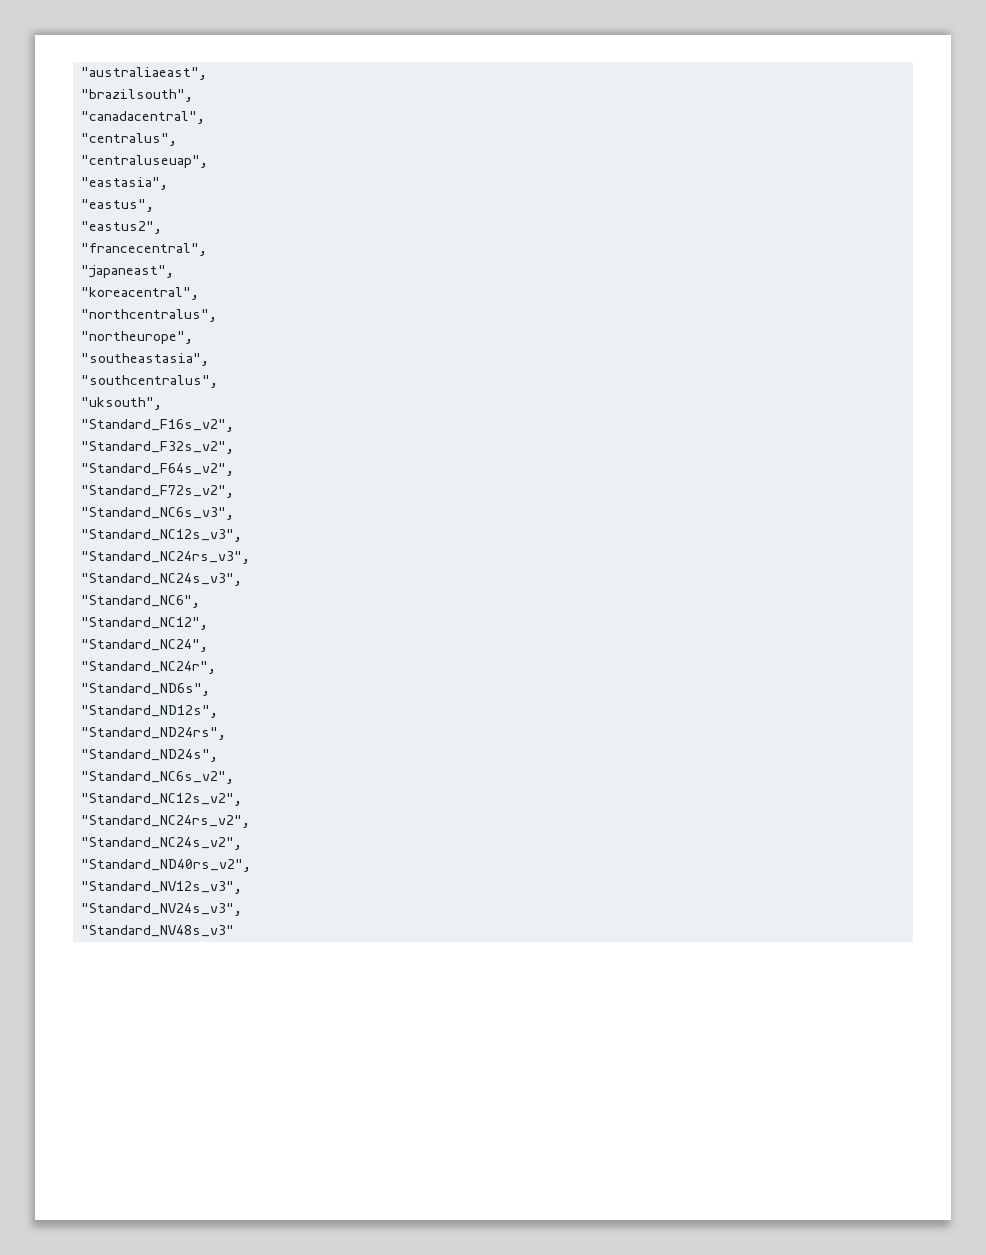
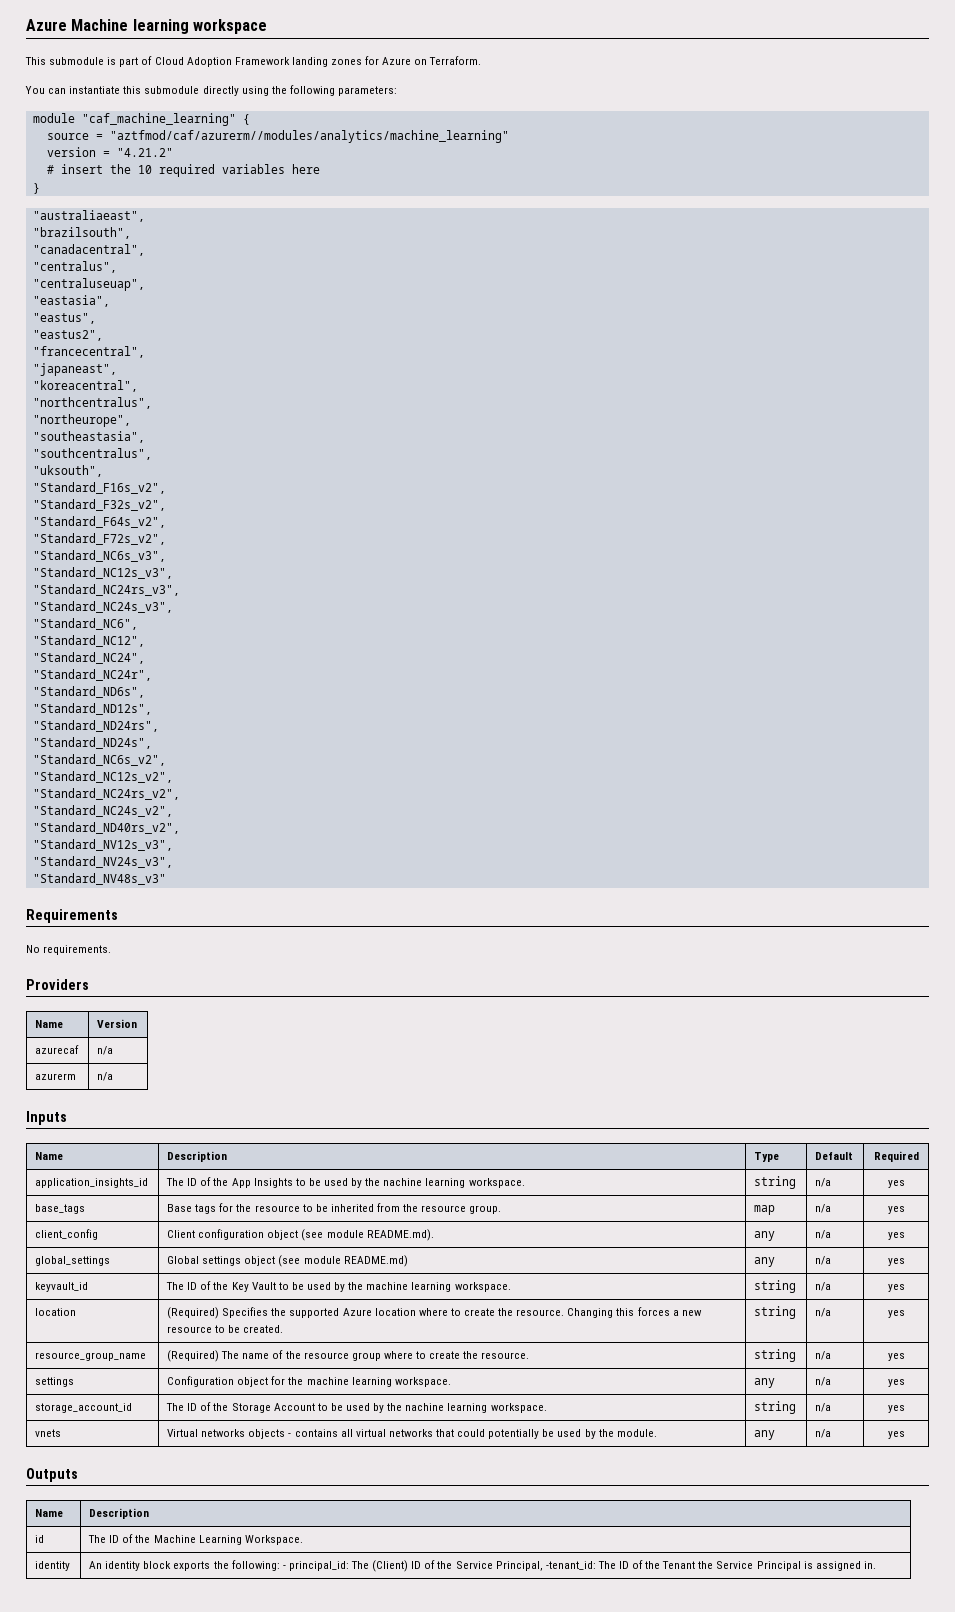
(81, 73) none -> [26,19,267,34] [25,56,482,67] [25,85,397,96] [32,113,250,126] [46,130,509,143] [46,147,173,157] [46,164,320,177] [32,183,40,194] Azure Machine learning workspace // This submodule is part of Cloud Adoption Framework landing zones for Azure on Terraform. // You can instantiate this submodule directly using the following parameters: // module "caf_machine_learning" { // source = "aztfmod/caf/azurerm//modules/analytics/machine_learning" // version = "4.21.2" // # insert the 10 required variables here // } //
(235, 931) none -> [26,909,118,923] [26,945,112,955] [26,979,89,990] [35,1020,64,1028] [97,1019,138,1028] [35,1045,80,1054] [97,1046,114,1055] [35,1073,77,1080] [97,1072,114,1081] [26,1111,67,1125] [35,1152,64,1160] [167,1151,228,1162] [754,1152,780,1162] [815,1152,854,1160] [873,1151,919,1162] [35,1178,149,1188] [166,1177,525,1188] [754,1176,797,1189] [815,1178,832,1187] [887,1180,905,1188] [35,1204,86,1214] [167,1203,502,1214] [754,1205,776,1215] [815,1204,832,1213] [887,1206,905,1214] [35,1229,99,1240] [167,1229,434,1241] [754,1231,776,1241] [815,1230,832,1239] [887,1232,905,1240] [35,1256,111,1266] [167,1255,408,1267] [754,1257,776,1267] [815,1256,832,1265] [887,1258,905,1266] [35,1282,89,1292] [166,1281,511,1292] [754,1280,797,1293] [815,1282,832,1291] [887,1284,905,1292] [35,1308,77,1316] [167,1307,702,1319] [167,1325,284,1333] [754,1306,797,1319] [815,1308,832,1317] [887,1310,905,1318] [35,1352,147,1361] [167,1350,530,1362] [754,1349,797,1362] [815,1351,832,1360] [887,1353,905,1361] [35,1377,75,1387] [167,1376,451,1387] [754,1378,776,1388] [815,1377,832,1386] [887,1379,905,1387] [35,1403,133,1413] [166,1402,547,1413] [754,1401,797,1414] [815,1403,832,1412] [887,1405,905,1413] [35,1429,62,1437] [167,1429,657,1439] [754,1430,776,1440] [815,1429,832,1438] [887,1431,905,1439] [26,1468,78,1482] [35,1509,64,1517] [89,1508,150,1519] [35,1535,45,1543] [88,1534,303,1545] [35,1561,71,1571] [89,1560,876,1572] // Requirements // No requirements. // Providers // Name | Version // azurecaf | n/a // azurerm | n/a // Inputs // Name | Description | Type | Default | Required // application_insights_id | The ID of the App Insights to be used by the nachine learning workspace. | string | n/a | yes // base_tags | Base tags for the resource to be inherited from the resource group. | map | n/a | yes // client_config | Client configuration object (see module README.md). | any | n/a | yes // global_settings | Global settings object (see module README.md) | any | n/a | yes // keyvault_id | The ID of the Key Vault to be used by the machine learning workspace. | string | n/a | yes // location | (Required) Specifies the supported Azure location where to create the resource. Changing this forces a new resource to be created. | string | n/a | yes // resource_group_name | (Required) The name of the resource group where to create the resource. | string | n/a | yes // settings | Configuration object for the machine learning workspace. | any | n/a | yes // storage_account_id | The ID of the Storage Account to be used by the nachine learning workspace. | string | n/a | yes // vnets | Virtual networks objects - contains all virtual networks that could potentially be used by the module. | any | n/a | yes // Outputs // Name | Description // id | The ID of the Machine Learning Workspace. // identity | An identity block exports the following: - principal_id: The (Client) ID of the Service Principal, -tenant_id: The ID of the Tenant the Service Principal is assigned in.

